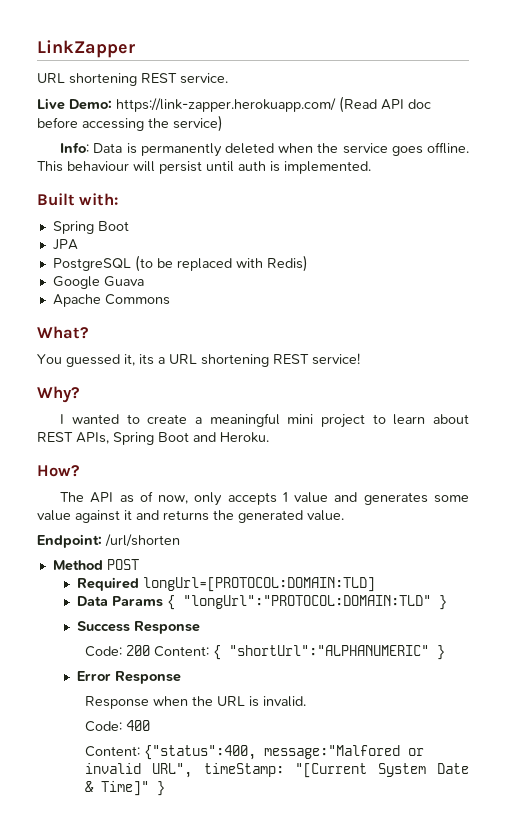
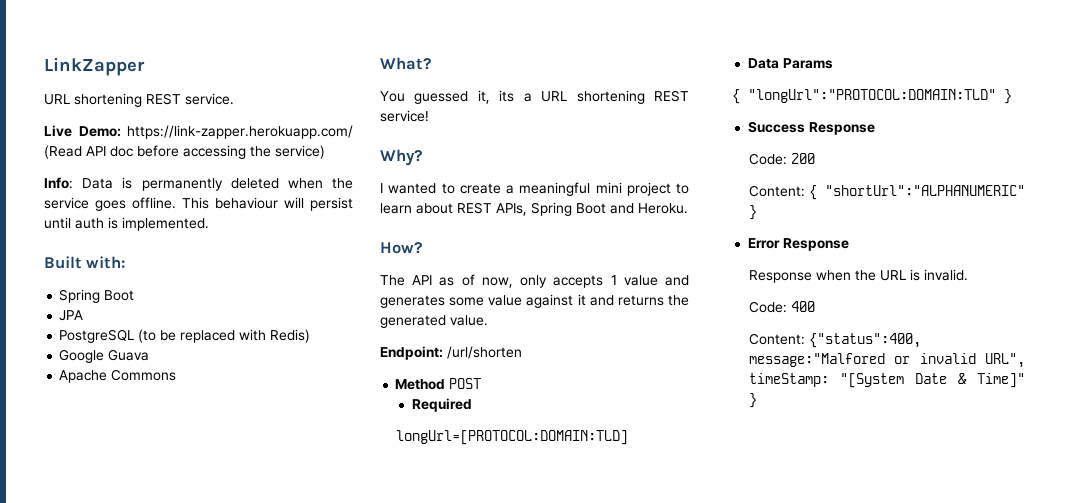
(140, 584) none -> (472, 405) //
(164, 601) none -> (833, 63) //
(151, 650) none -> (815, 158) //
[294,763,426,778] "[Current System -> [839,373,904,388] "[System

